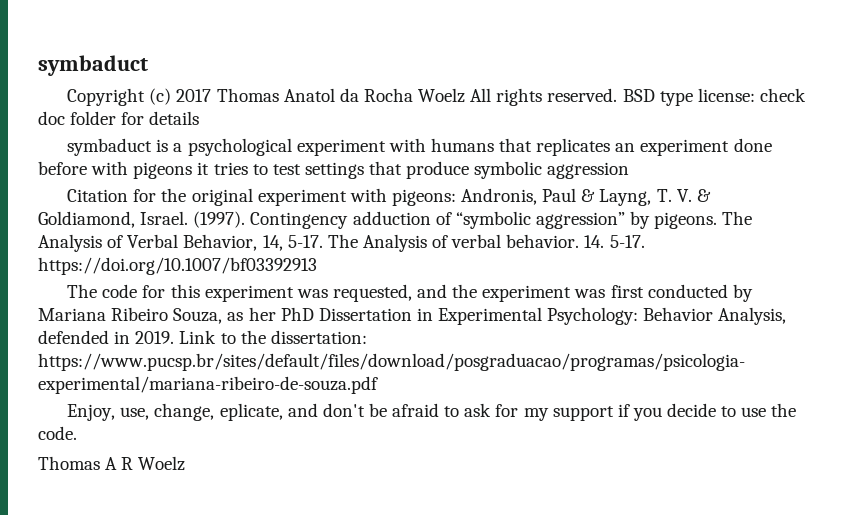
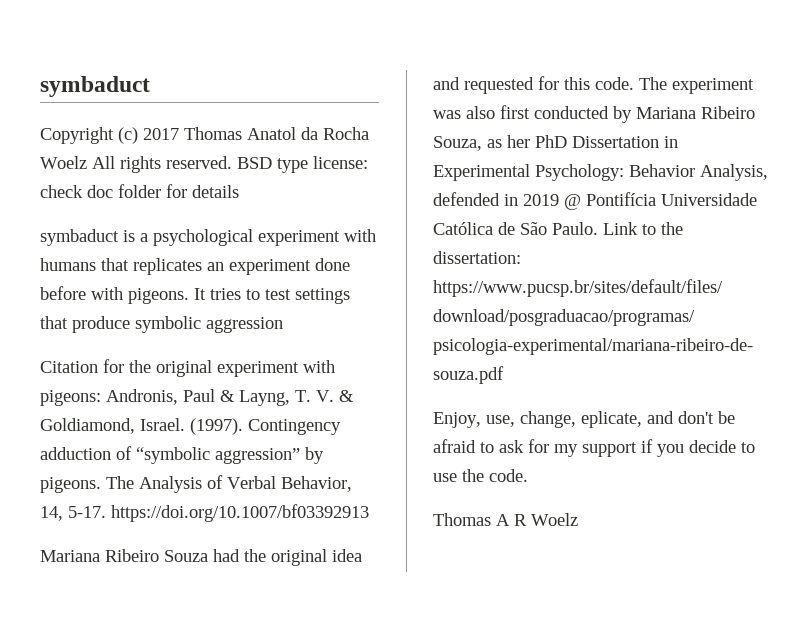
[133,162,210,179] pigeons it -> [128,288,206,304] pigeons. It
[327,234,645,252] [38,257,317,275] [67,284,606,302] The Analysis of verbal behavior. 14. 5-17. https://doi.org/10.1007/bf03392913 // The code for this experiment was requested, and the experiment was -> [111,504,369,522] [40,549,362,566] [433,76,754,94] [433,106,495,119] https://doi.org/10.1007/bf03392913 // Mariana Ribeiro Souza had the original idea and requested for this code. The experiment was also
[135,331,175,344] 2019. -> [523,192,757,210] [433,222,598,235] 2019 @ Pontifícia Universidade Católica de São Paulo.

